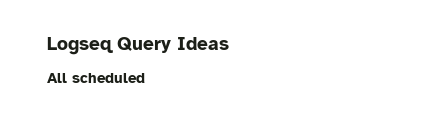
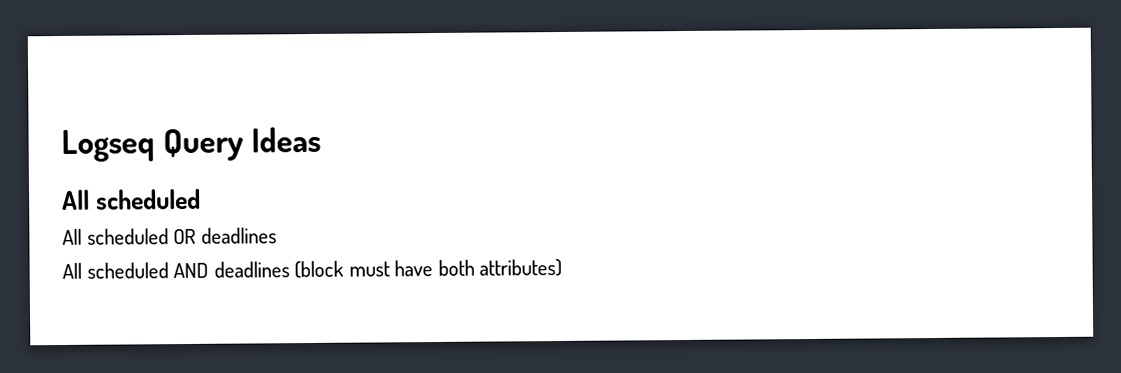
(145, 78) none -> [62,227,277,246] [62,258,563,279] // All scheduled OR deadlines // All scheduled AND deadlines (block must have both attributes)

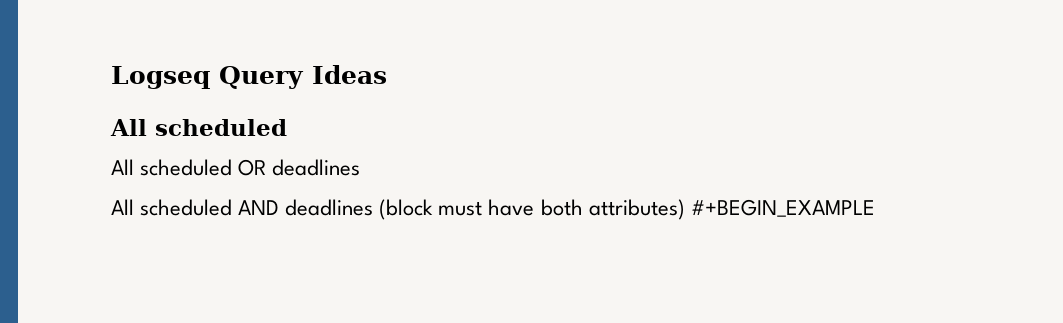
(563, 267) none -> [690,199,875,217] #+BEGIN_EXAMPLE

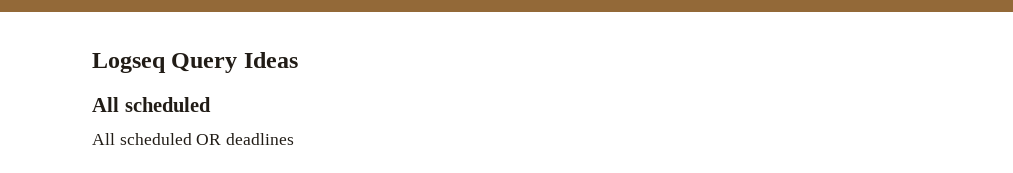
[111,199,875,220] // All scheduled AND deadlines (block must have both attributes) #+BEGIN_EXAMPLE -> (295, 139) none

